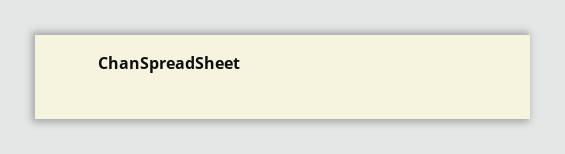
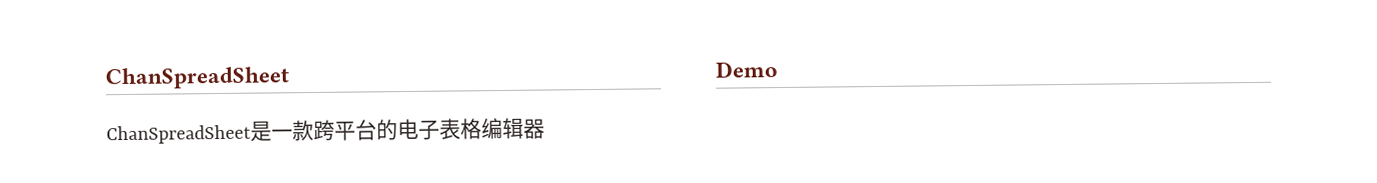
[98,56,240,73] ChanSpreadSheet -> [105,66,289,90] [106,117,545,145] [715,61,778,78] ChanSpreadSheet // ChanSpreadSheet是一款跨平台的电子表格编辑器 // Demo

